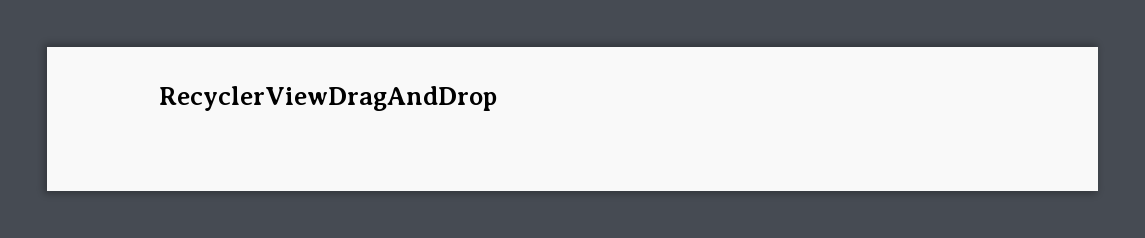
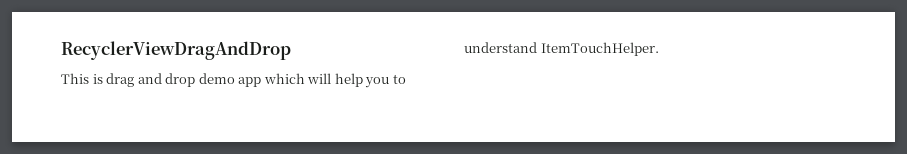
(497, 98) none -> [61,73,406,88] [464,42,659,56] // This is drag and drop demo app which will help you to understand ItemTouchHelper.

